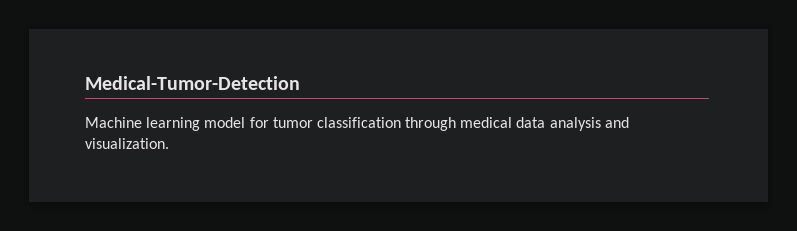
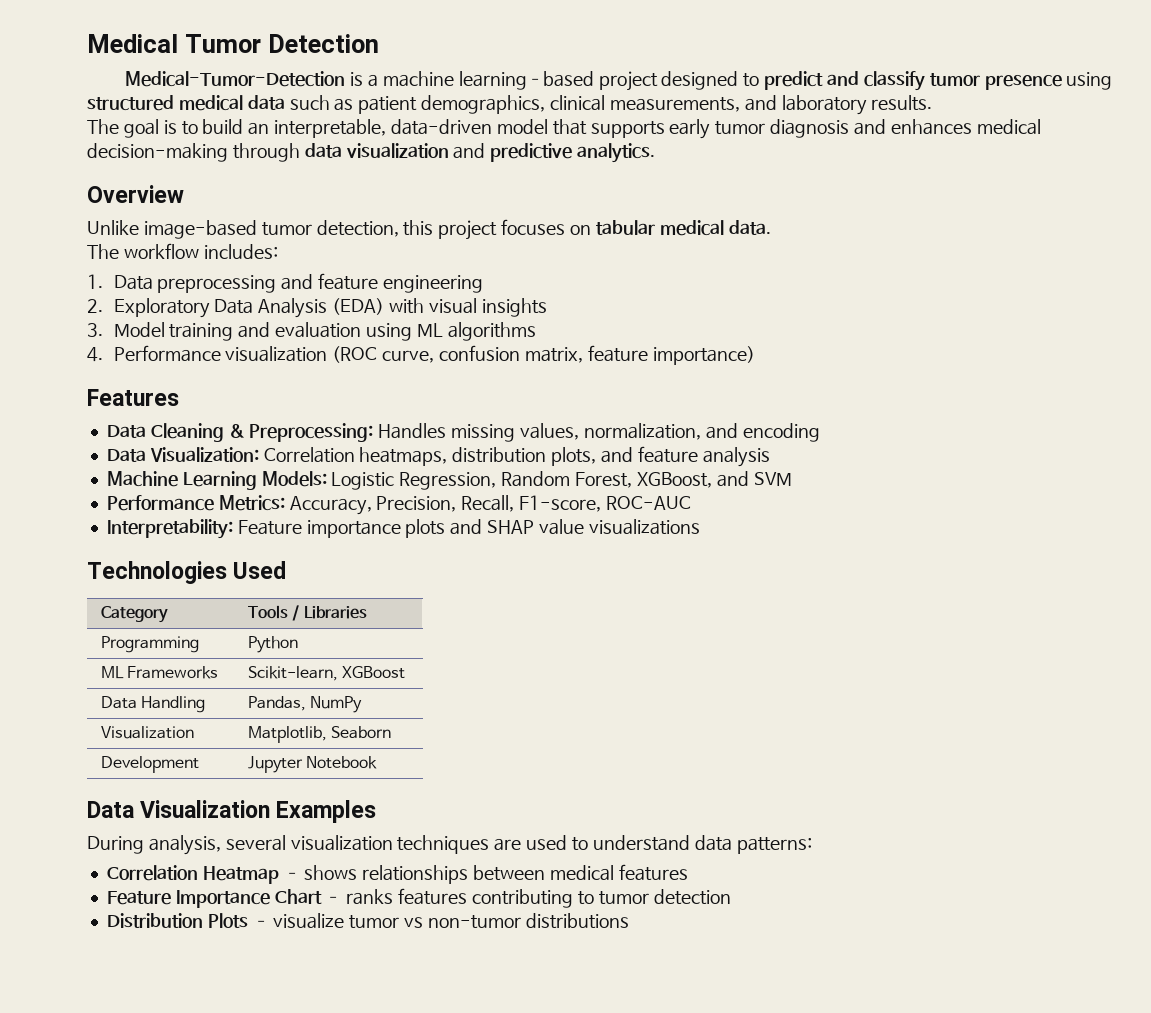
[85,76,300,90] [85,117,629,131] [85,138,169,149] Medical-Tumor-Detection // Machine learning model for tumor classification through medical data analysis and visualization. -> [87,34,379,53] [125,71,1113,91] [87,95,933,115] [87,119,1041,139] [87,143,656,163] [87,185,184,203] [87,219,771,240] [87,243,278,259] [87,273,483,293] [87,298,547,318] [87,322,536,341] [87,345,755,365] [87,389,179,406] [106,423,820,442] [106,446,770,467] [106,471,792,490] [106,495,691,515] [106,519,700,539] [87,561,287,584] [101,606,169,623] [248,605,367,621] [101,636,200,653] [248,636,299,653] [101,666,219,679] [248,666,406,681] [101,696,206,713] [248,696,363,713] [101,726,195,739] [248,726,392,743] [101,756,200,773] [248,756,378,773] [87,800,377,823] [87,835,812,855] [106,864,688,884] [106,888,731,908] [106,913,629,929] Medical Tumor Detection // Medical-Tumor-Detection is a machine learning–based project designed to predict and classify tumor presence using structured medical data such as patient demographics, clinical measurements, and laboratory results. // The goal is to build an interpretable, data-driven model that supports early tumor diagnosis and enhances medical decision-making through data visualization and predictive analytics. // Overview // Unlike image-based tumor detection, this project focuses on tabular medical data. // The workflow includes: // 1. Data preprocessing and feature engineering // 2. Exploratory Data Analysis (EDA) with visual insights // 3. Model training and evaluation using ML algorithms // 4. Performance visualization (ROC curve, confusion matrix, feature importance) // Features // Data Cleaning & Preprocessing: Handles missing values, normalization, and encoding // Data Visualization: Correlation heatmaps, distribution plots, and feature analysis // Machine Learning Models: Logistic Regression, Random Forest, XGBoost, and SVM // Performance Metrics: Accuracy, Precision, Recall, F1-score, ROC-AUC // Interpretability: Feature importance plots and SHAP value visualizations // Technologies Used // Category | Tools / Libraries // Programming | Python // ML Frameworks | Scikit-learn, XGBoost // Data Handling | Pandas, NumPy // Visualization | Matplotlib, Seaborn // Development | Jupyter Notebook // Data Visualization Examples // During analysis, several visualization techniques are used to understand data patterns: // Correlation Heatmap – shows relationships between medical features // Feature Importance Chart – ranks features contributing to tumor detection // Distribution Plots – visualize tumor vs non-tumor distributions

